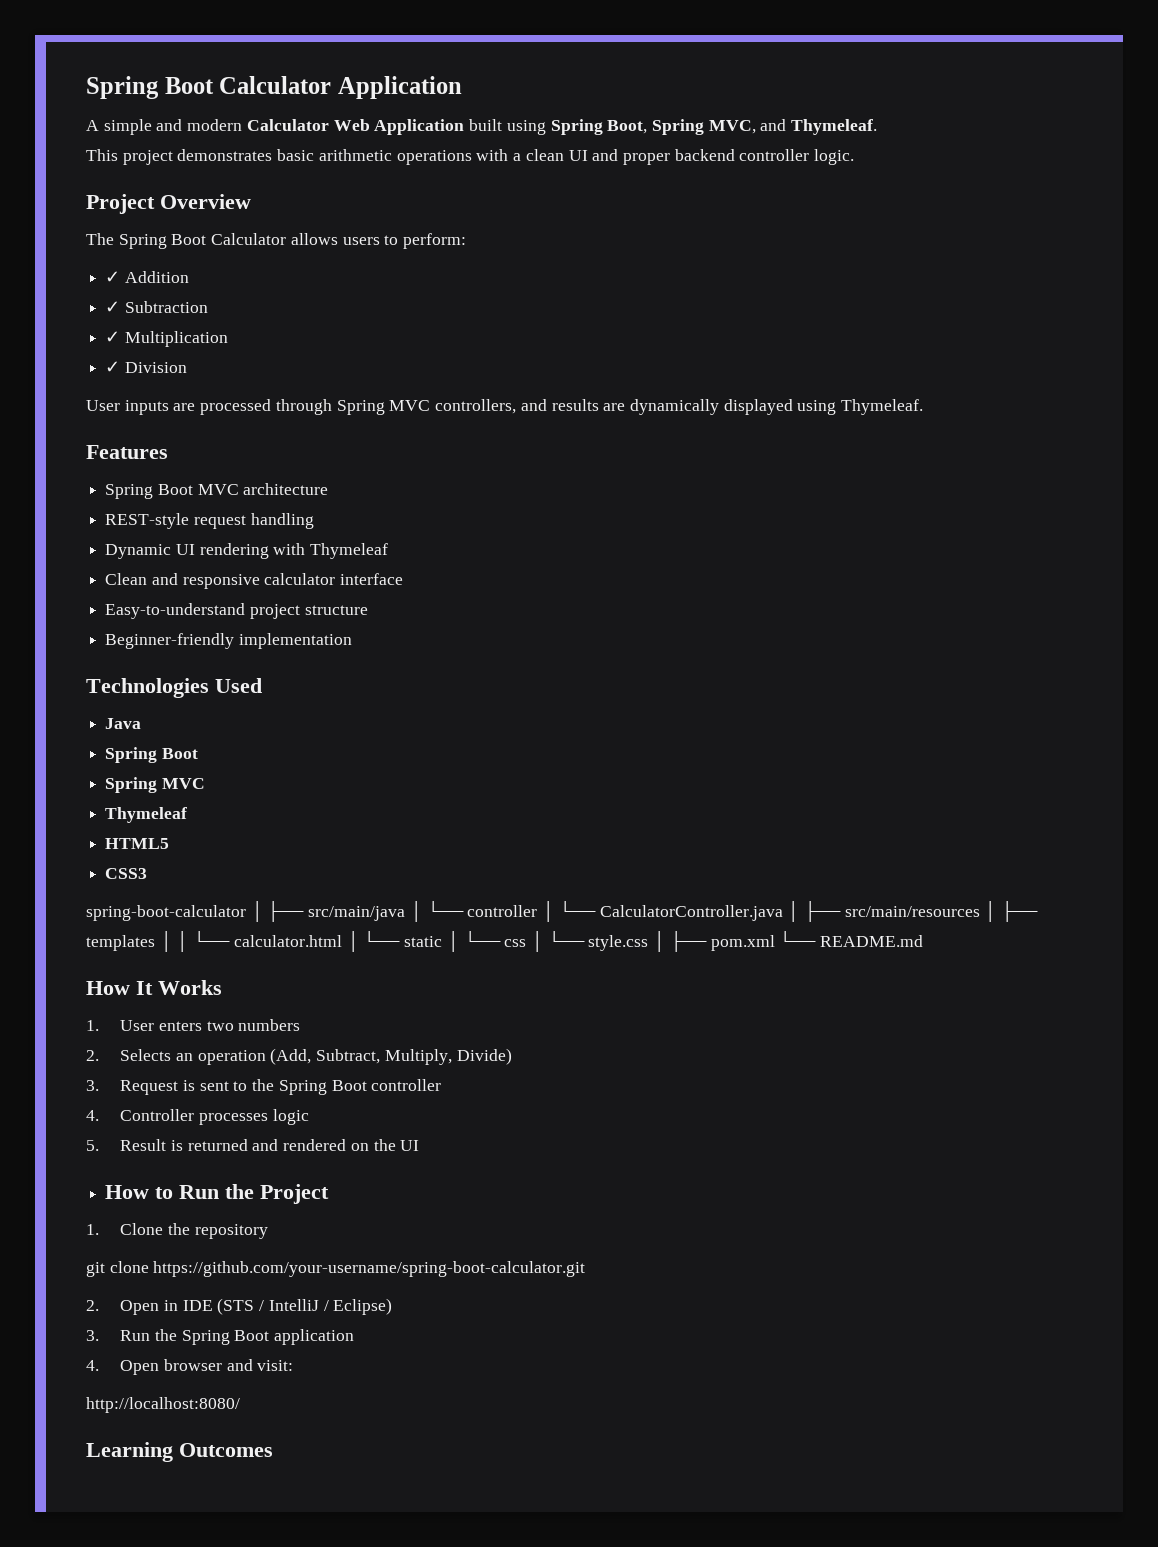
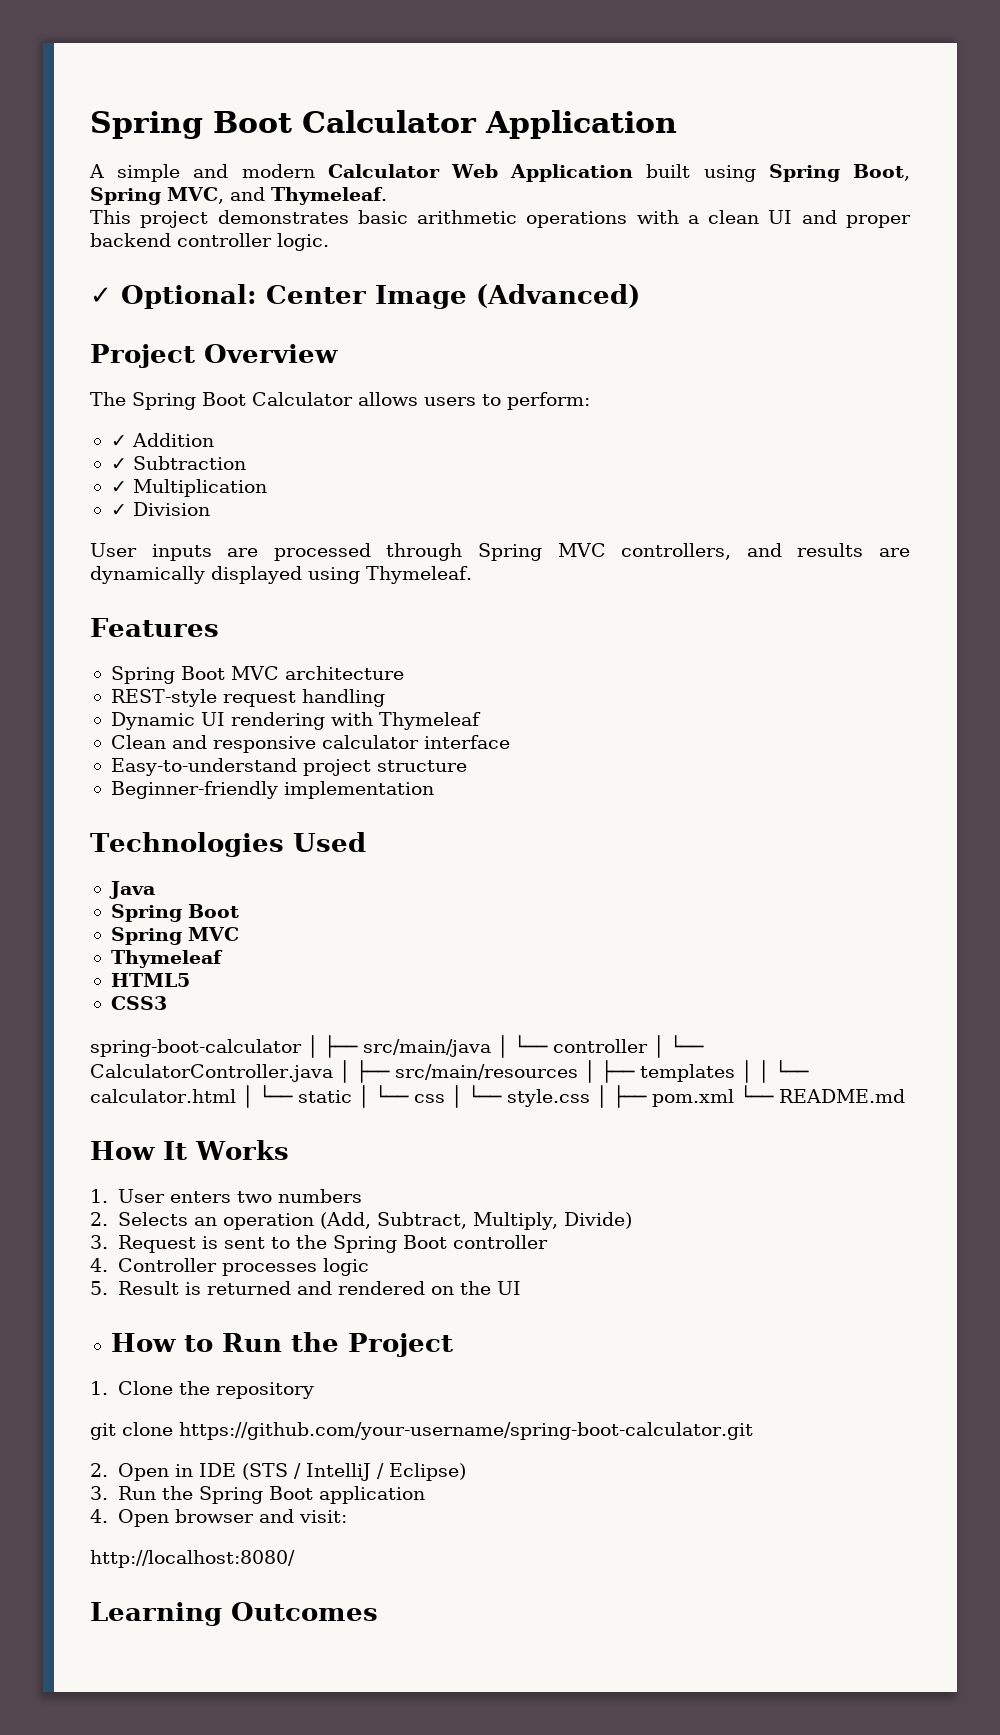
(855, 157) none -> [90,284,640,309] // ✓ Optional: Center Image (Advanced)

